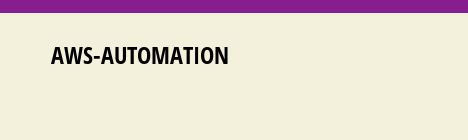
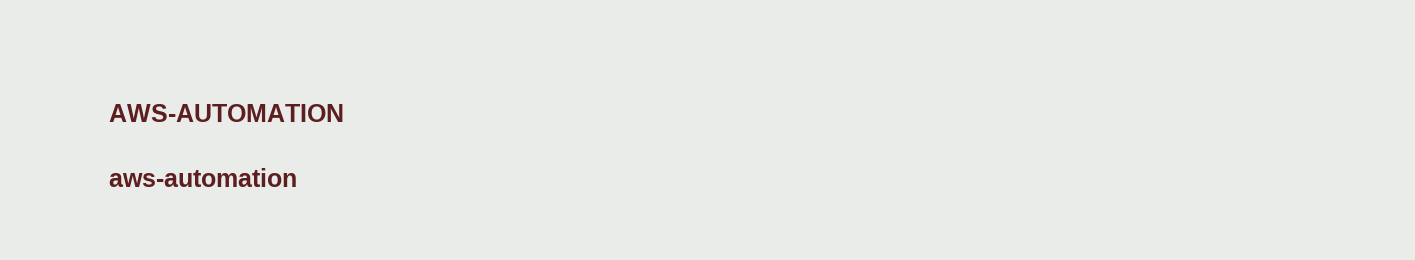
(229, 55) none -> [109,168,297,187] // aws-automation

